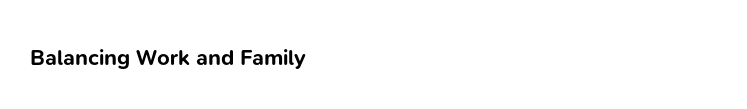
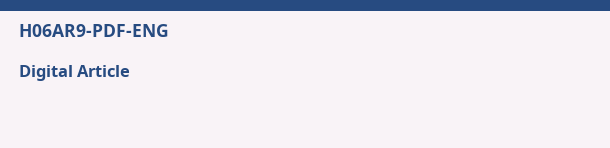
[30,49,306,69] Balancing Work and Family -> [19,24,169,37] [19,65,131,81] H06AR9-PDF-ENG // Digital Article

